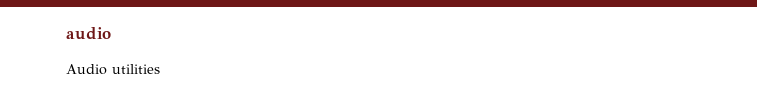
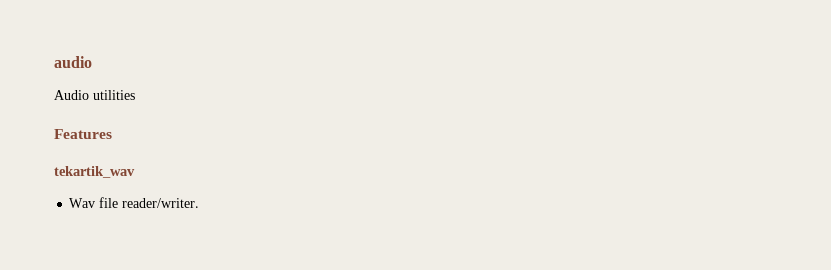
(160, 69) none -> [54,129,112,139] [54,166,135,178] [69,197,200,208] // Features // tekartik_wav // Wav file reader/writer.

